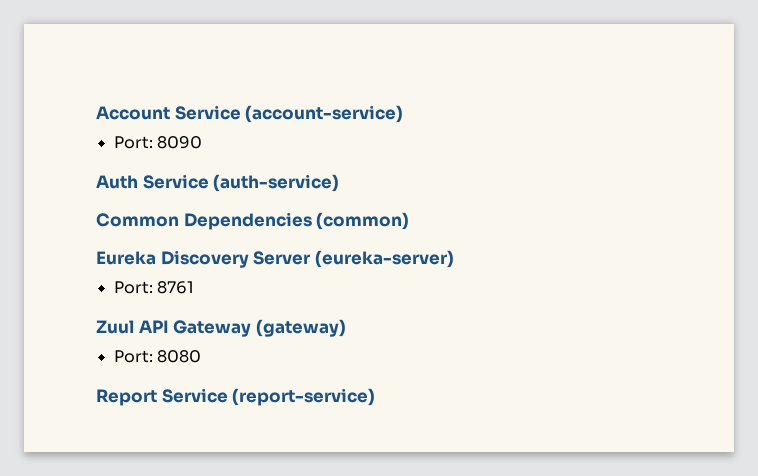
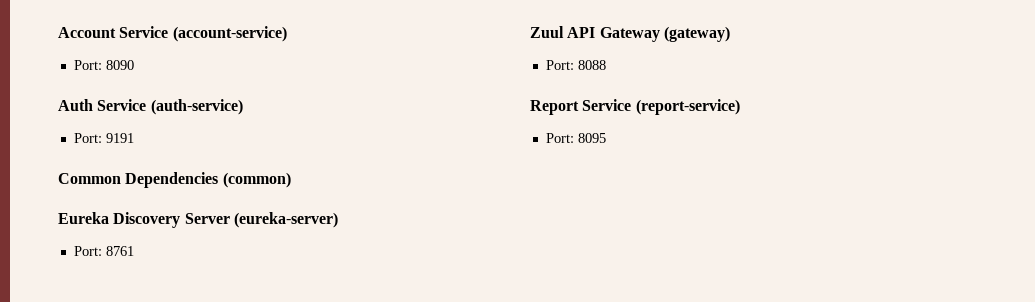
(340, 183) none -> [73,133,134,143] // Port: 9191
[156,350,201,363] 8080 -> [577,60,606,70] 8088
(376, 397) none -> [545,133,606,143] // Port: 8095

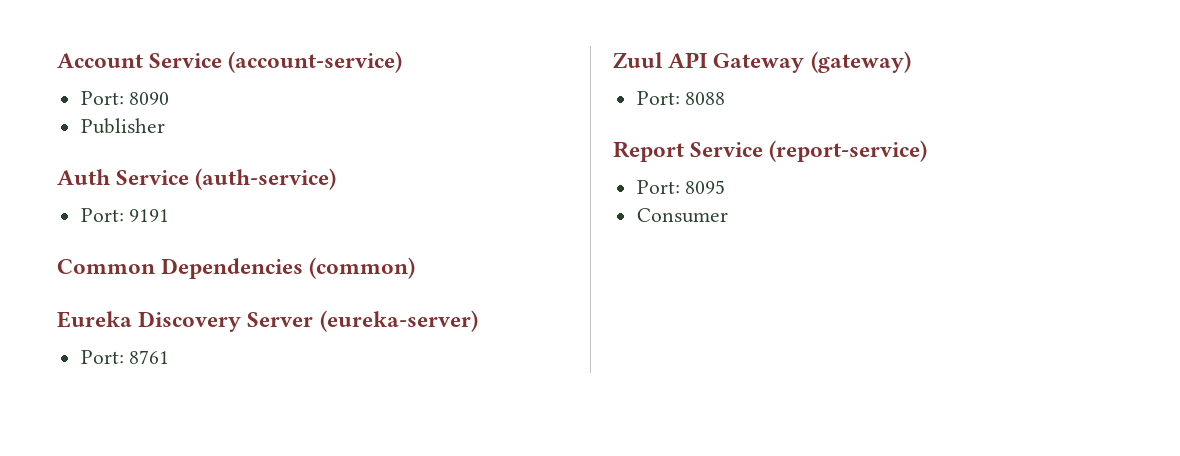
(134, 65) none -> [80,118,165,134] // Publisher
(606, 138) none -> [636,208,728,223] // Consumer

